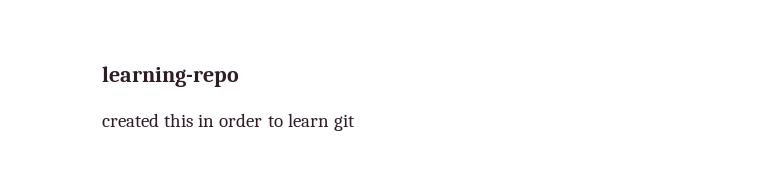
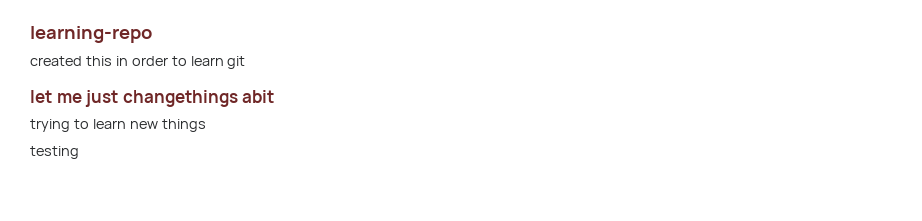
(355, 122) none -> [30,90,275,107] [30,119,206,132] [30,146,79,159] // let me just changethings abit // trying to learn new things // testing

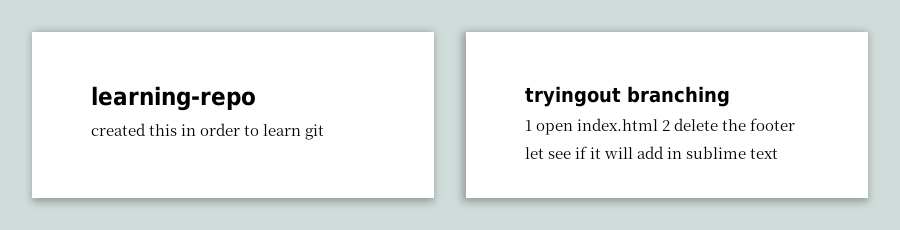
[30,90,275,107] [30,119,206,132] [30,146,79,159] let me just changethings abit // trying to learn new things // testing -> [525,86,730,107] [525,118,796,135] [525,146,779,159] tryingout branching // 1 open index.html 2 delete the footer // let see if it will add in sublime text

